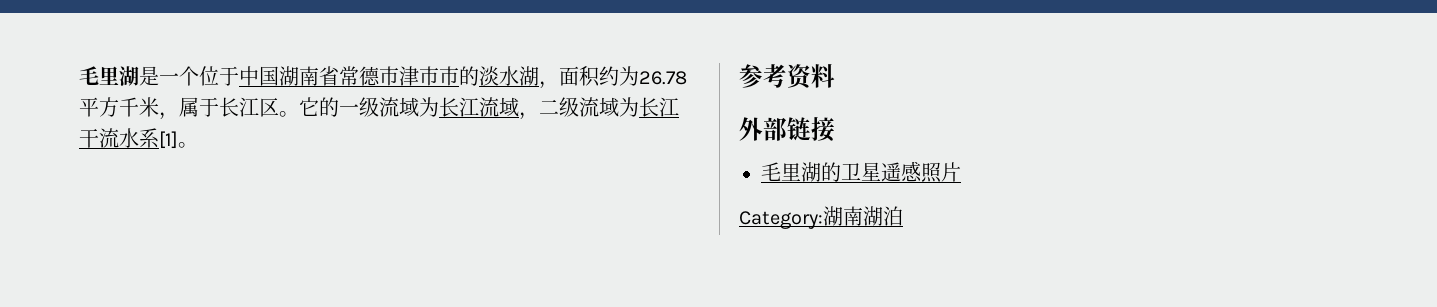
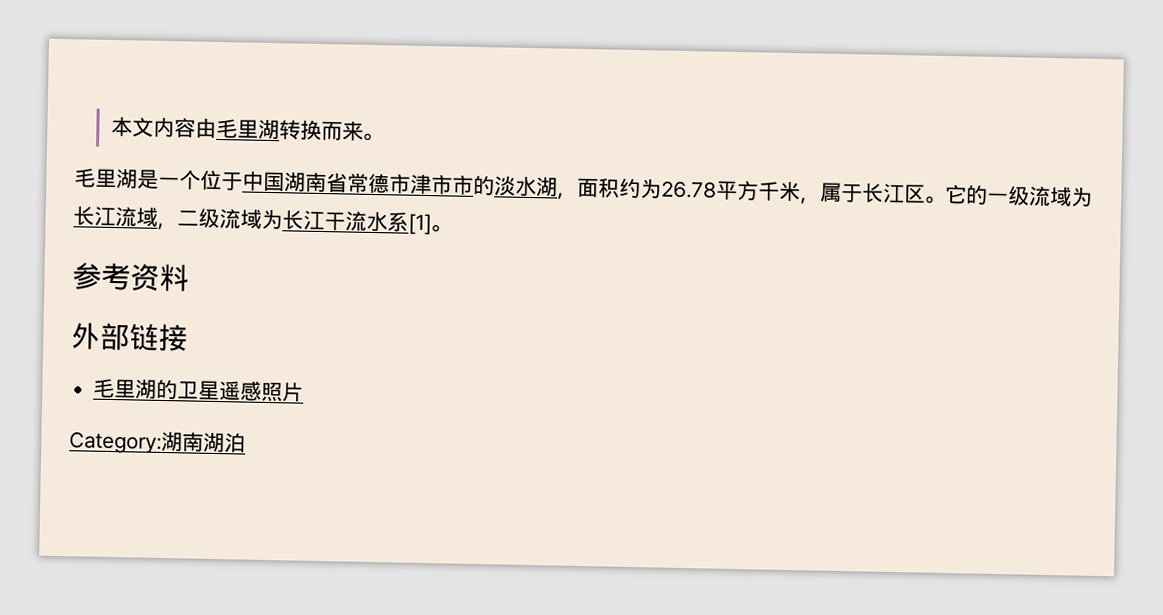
(79, 75) none -> [110,115,384,142] 本文内容由毛里湖转换而来。 //

